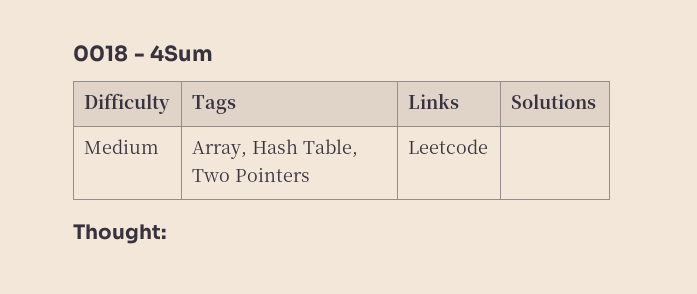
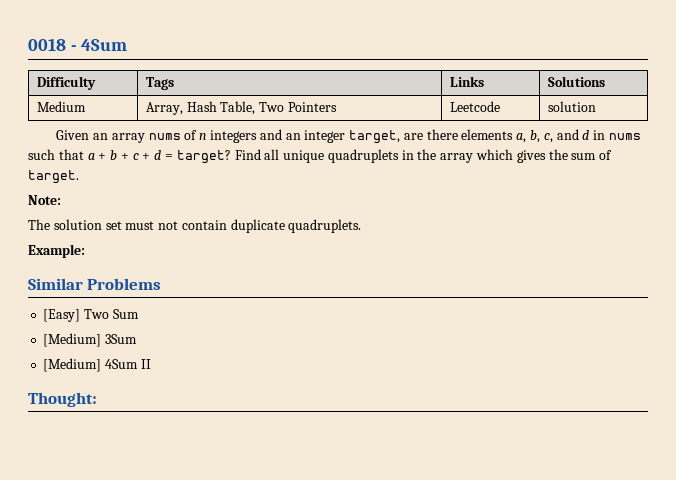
(489, 146) none -> [547,101,596,112] [56,129,641,144] [28,149,613,164] [28,170,79,184] [28,195,61,205] [28,219,362,233] [28,244,85,258] [28,278,162,290] [43,309,139,322] [43,333,138,347] [43,358,151,372] solution // Given an array nums of n integers and an integer target, are there elements a, b, c, and d in nums such that a + b + c + d = target? Find all unique quadruplets in the array which gives the sum of target. // Note: // The solution set must not contain duplicate quadruplets. // Example: // Similar Problems // [Easy] Two Sum // [Medium] 3Sum // [Medium] 4Sum II

